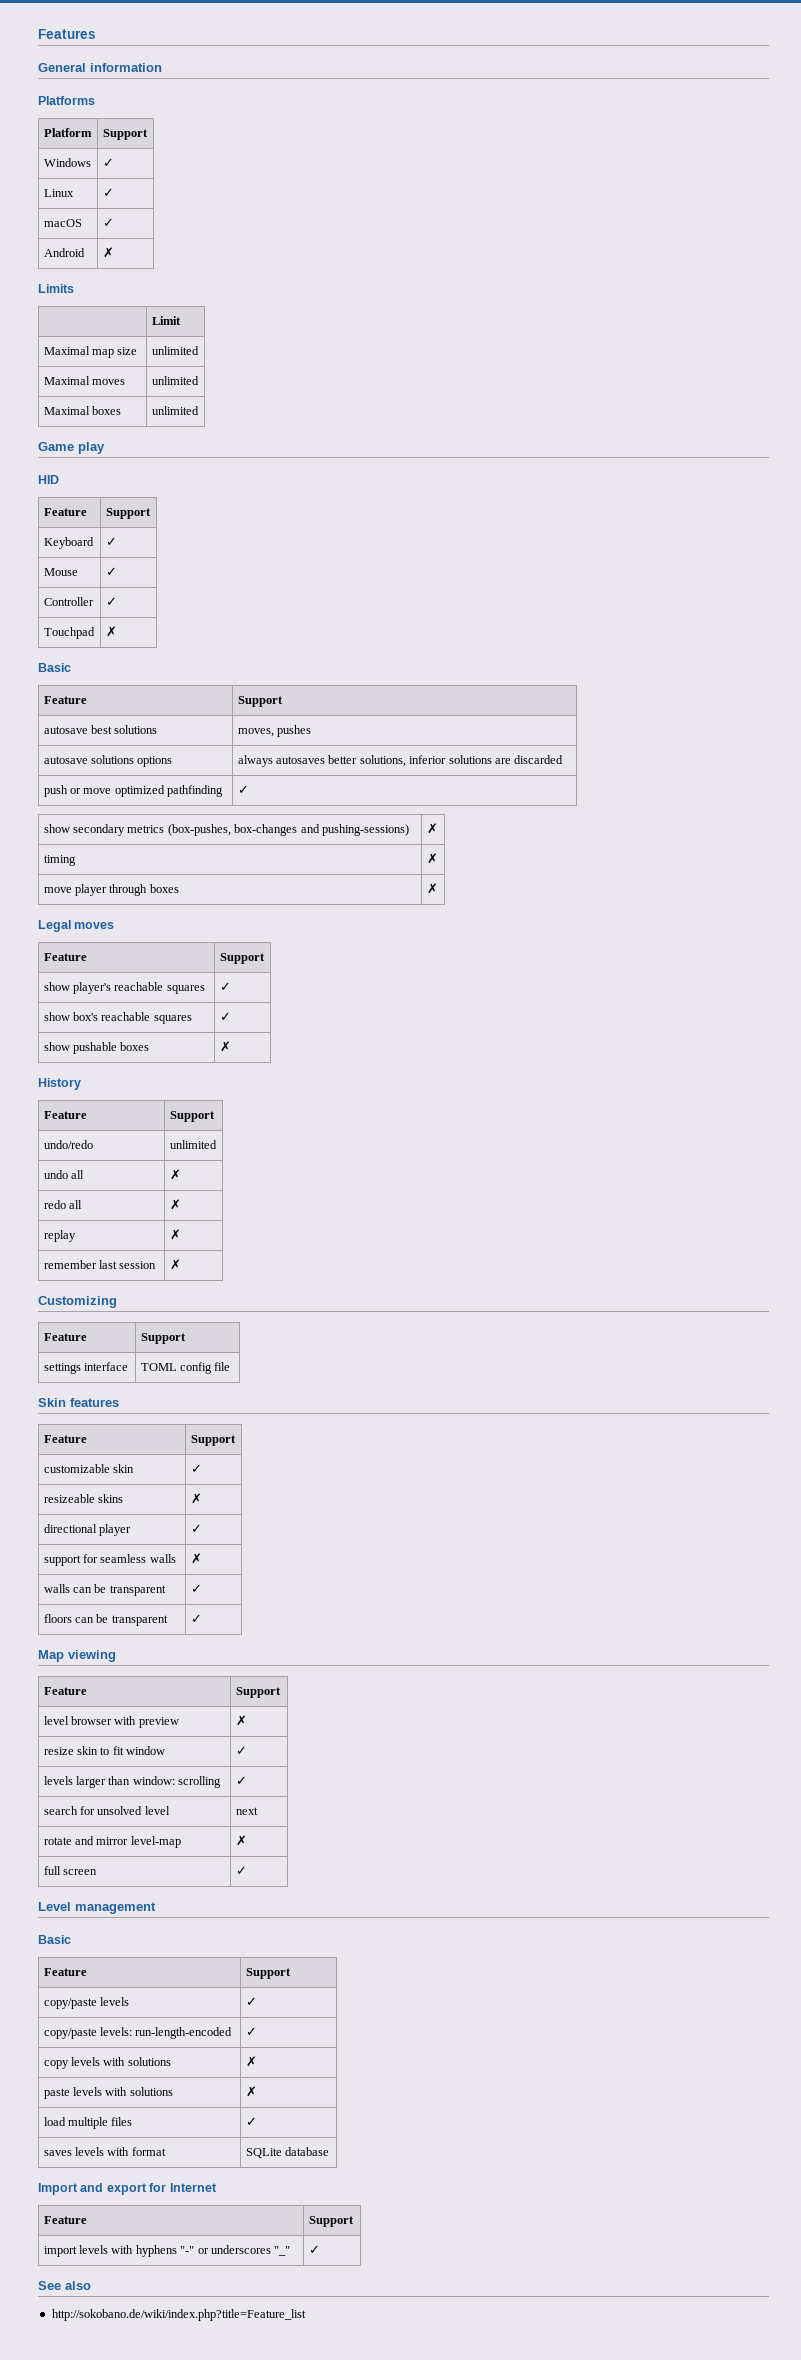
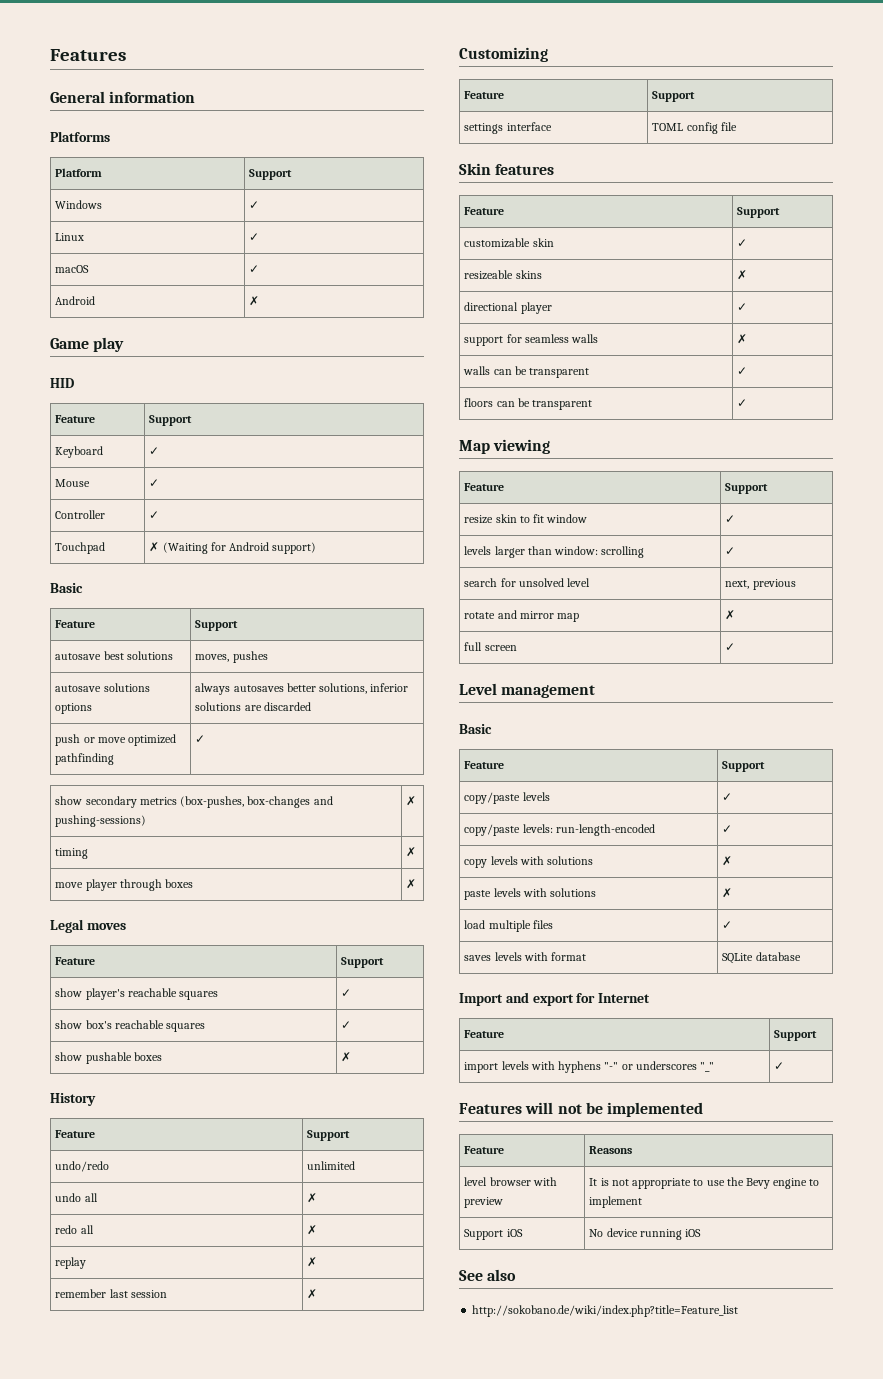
[38,284,74,293] [151,316,181,325] [43,346,138,358] [151,346,199,355] [43,376,126,385] [151,376,199,385] [43,406,122,415] [151,406,199,415] // Limits // | Limit // Maximal map size | unlimited // Maximal moves | unlimited // Maximal boxes | unlimited -> (260, 301) none
(117, 631) none -> [162,542,317,554] (Waiting for Android support)
[43,1716,179,1728] [235,1715,247,1726] // level browser with preview | ✗ -> (769, 488) none
[235,1807,258,1815] next -> [725,579,796,590] next, previous
[130,1836,181,1848] level-map -> [557,613,580,622] map
(320, 2249) none -> [459,1102,704,1117] [464,1146,505,1154] [589,1146,633,1154] [464,1177,557,1186] [464,1197,504,1208] [589,1177,820,1189] [589,1196,643,1208] [464,1229,523,1240] [589,1228,702,1240] // Features will not be implemented // Feature | Reasons // level browser with preview | It is not appropriate to use the Bevy engine to implement // Support iOS | No device running iOS

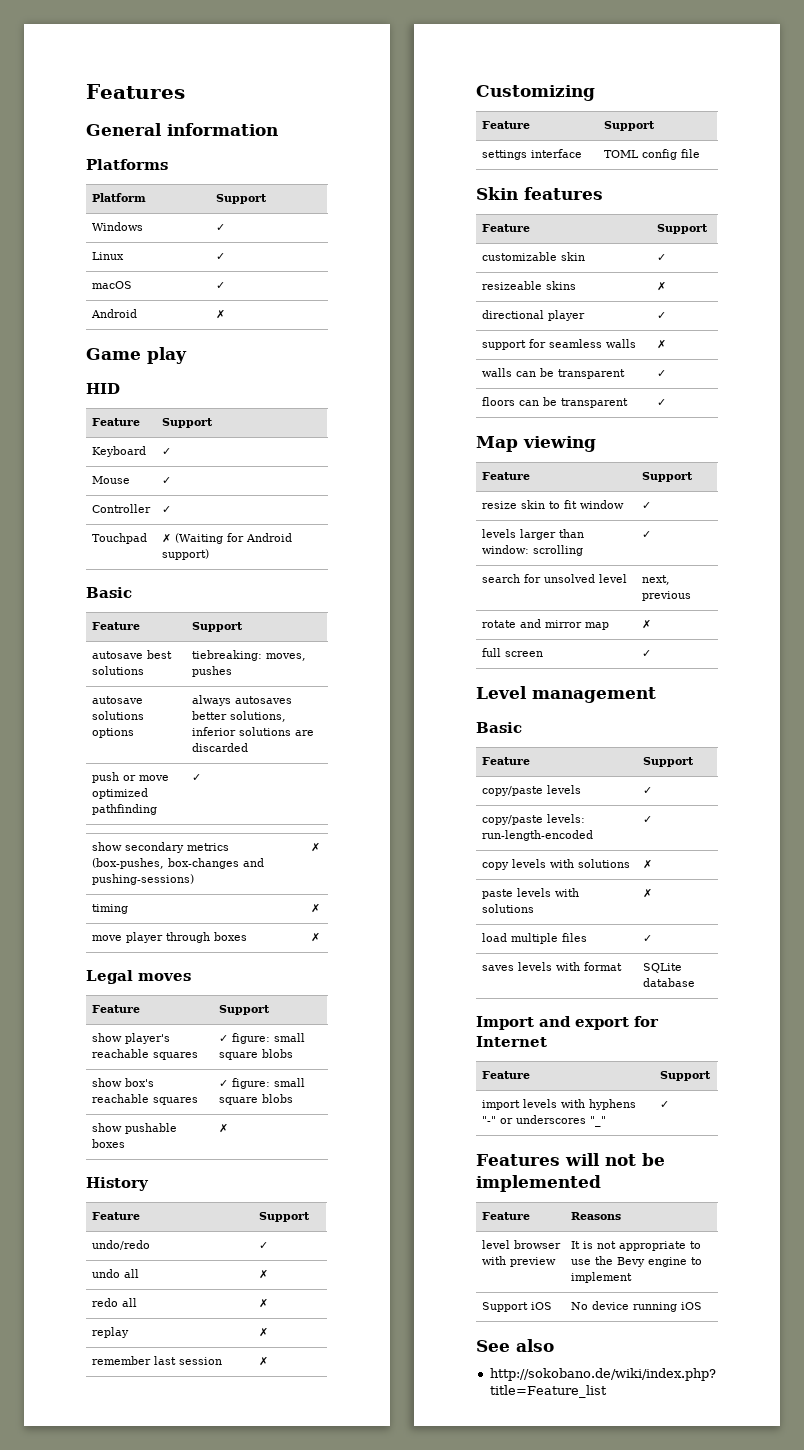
(173, 655) none -> [191,650,262,661] tiebreaking:
(352, 993) none -> [231,1033,305,1044] [218,1049,293,1060] figure: small square blobs
(352, 1025) none -> [231,1078,305,1089] [218,1094,293,1105] figure: small square blobs
[307,1161,356,1170] unlimited -> [258,1242,268,1249] ✓

